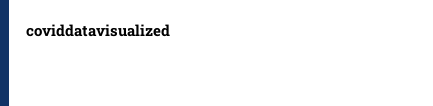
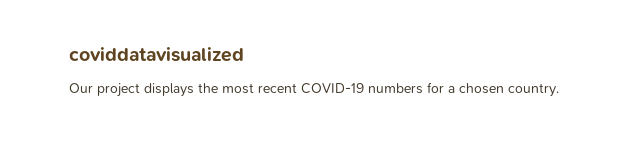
(170, 30) none -> [69,82,559,97] // Our project displays the most recent COVID-19 numbers for a chosen country.

